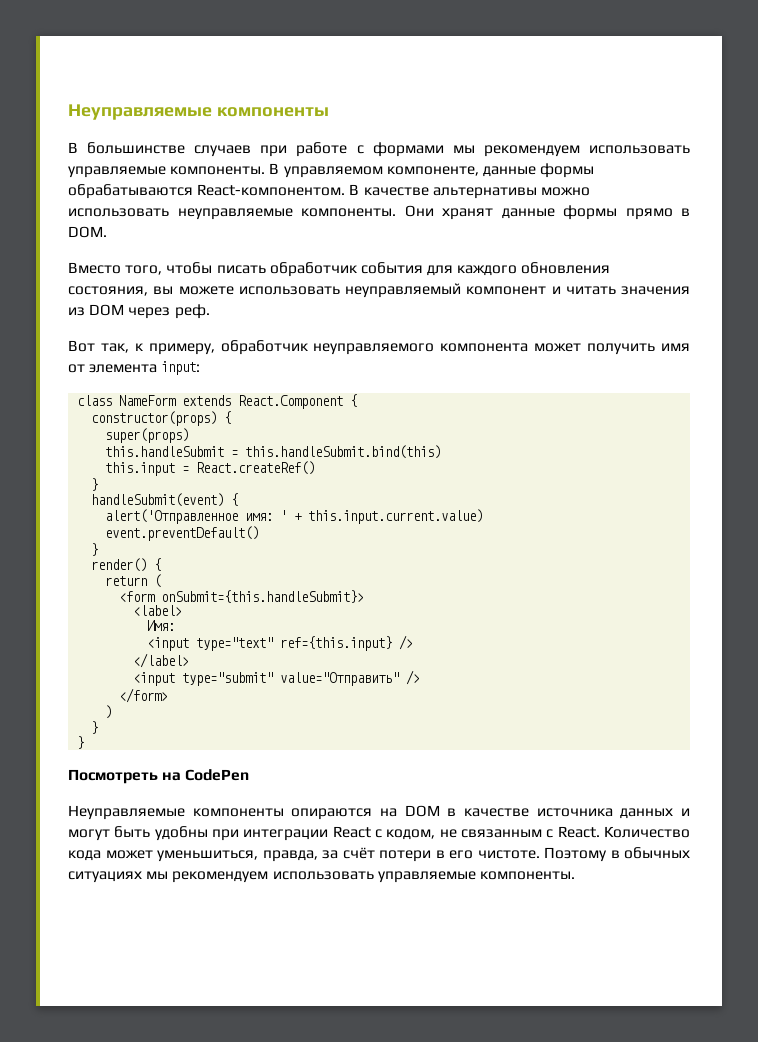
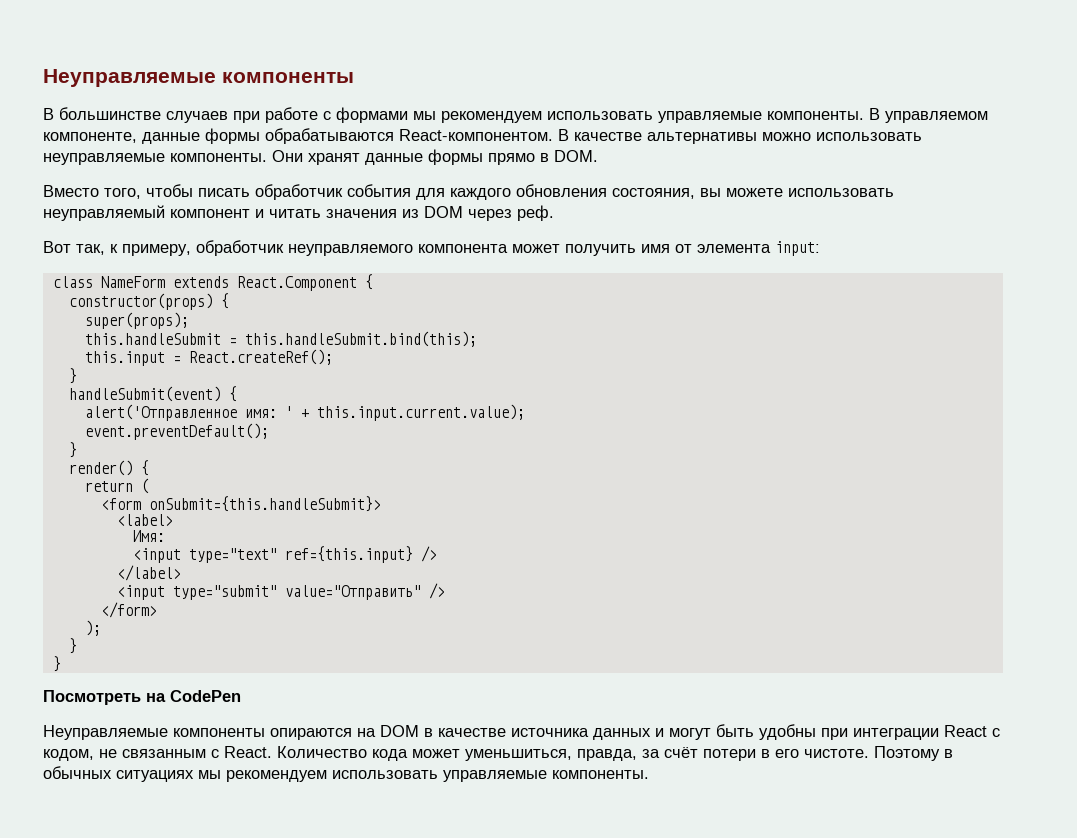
[105,428,190,443] super(props) -> [84,312,189,329] super(props);
[245,445,442,459] this.handleSubmit.bind(this) -> [244,331,477,347] this.handleSubmit.bind(this);
[196,461,316,475] React.createRef() -> [188,349,333,365] React.createRef();
[308,509,484,524] [105,526,260,541] this.input.current.value) // event.preventDefault() -> [316,404,525,421] [84,423,269,440] this.input.current.value); // event.preventDefault();
[105,705,113,719] ) -> [84,620,101,636] );

